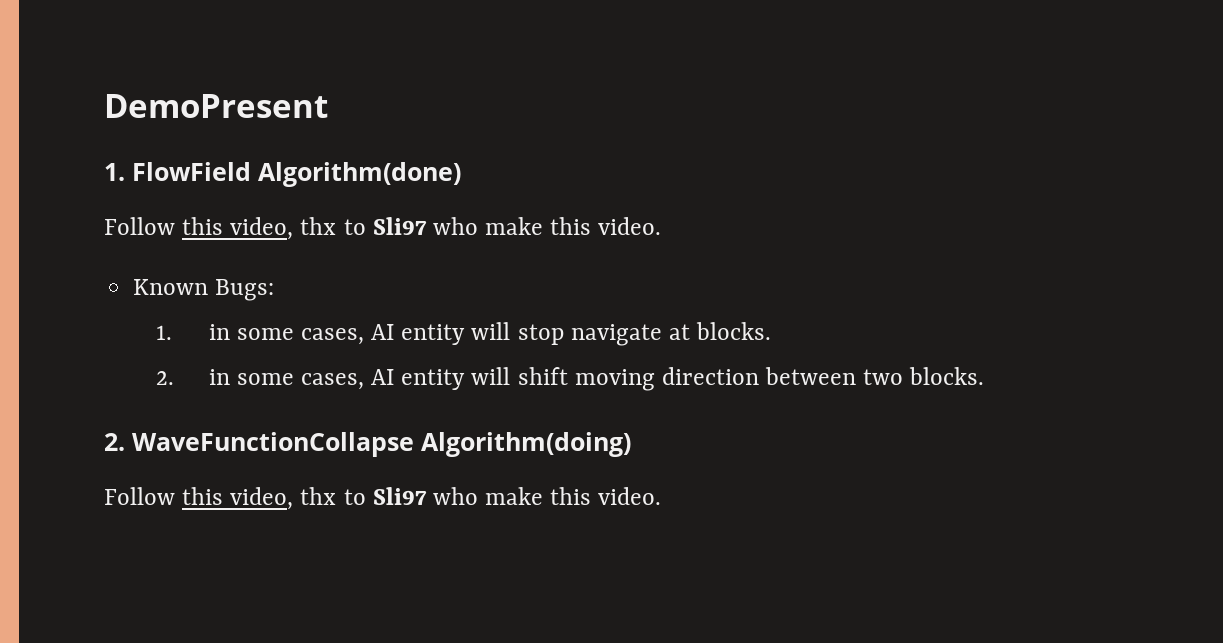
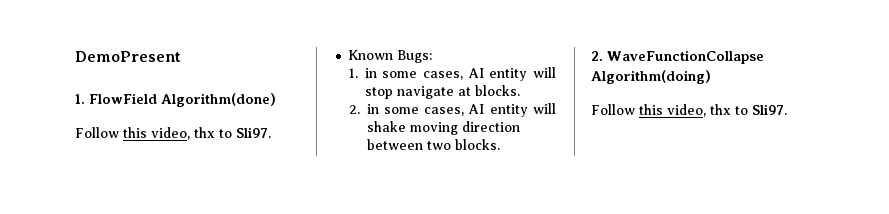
[372,217,662,235] Sli97 who make this video. -> [236,127,271,138] Sli97.
[517,367,568,385] shift -> [366,121,406,132] shake
[372,487,662,505] Sli97 who make this video. -> [752,104,787,115] Sli97.

